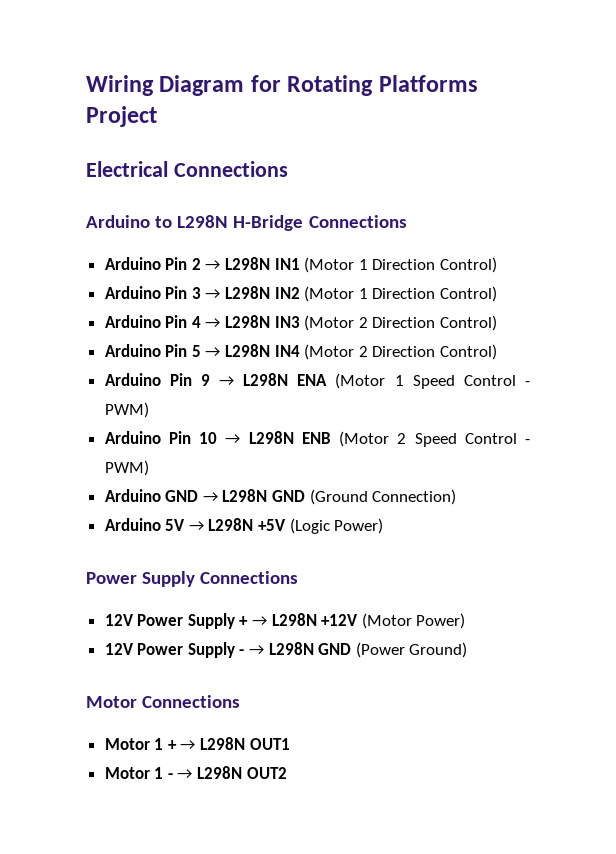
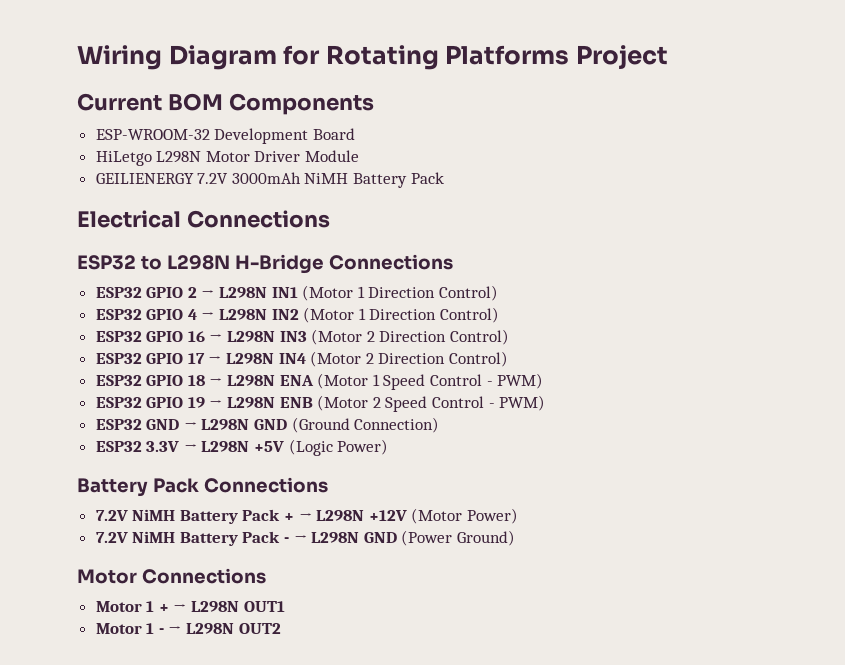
(157, 116) none -> [77,93,374,115] [95,128,355,144] [95,150,360,166] [95,172,444,188] // Current BOM Components // ESP-WROOM-32 Development Board // HiLetgo L298N Motor Driver Module // GEILIENERGY 7.2V 3000mAh NiMH Battery Pack
[86,215,150,228] Arduino -> [77,255,136,270] ESP32
[104,257,188,270] Arduino Pin -> [95,287,184,298] ESP32 GPIO
[104,286,201,299] Arduino Pin 3 -> [95,309,197,320] ESP32 GPIO 4
[104,315,201,328] Arduino Pin 4 -> [95,331,205,342] ESP32 GPIO 16
[104,344,201,357] Arduino Pin 5 -> [95,353,205,364] ESP32 GPIO 17
[104,373,210,386] Arduino Pin 9 -> [95,375,205,386] ESP32 GPIO 18
[104,431,218,444] Arduino Pin 10 -> [95,397,205,408] ESP32 GPIO 19
[104,489,161,502] Arduino -> [95,419,142,430] ESP32
[104,518,186,531] Arduino 5V -> [95,441,180,452] ESP32 3.3V
[86,571,299,587] [104,613,235,629] Power Supply Connections // 12V Power Supply -> [77,477,328,497] [95,509,281,524] Battery Pack Connections // 7.2V NiMH Battery Pack
[104,642,235,658] 12V Power Supply -> [95,531,281,546] 7.2V NiMH Battery Pack

